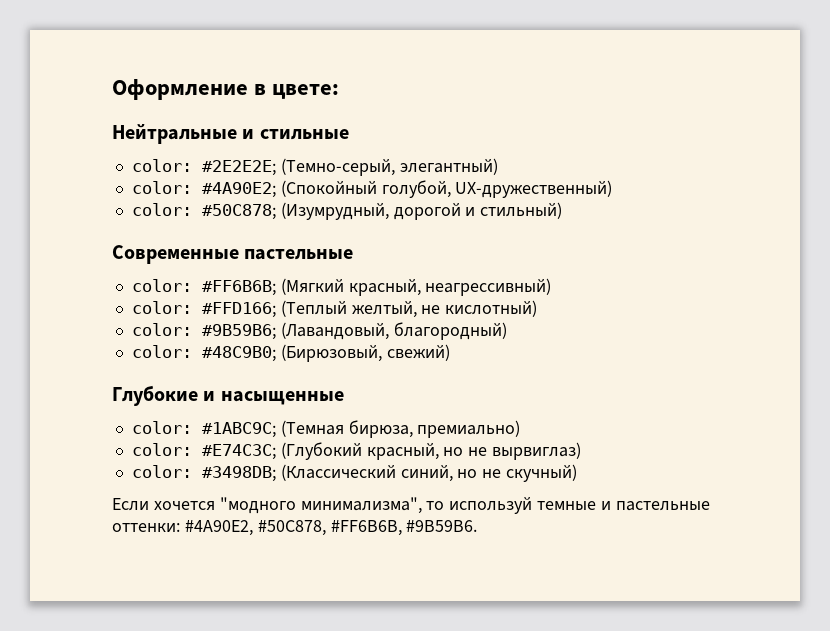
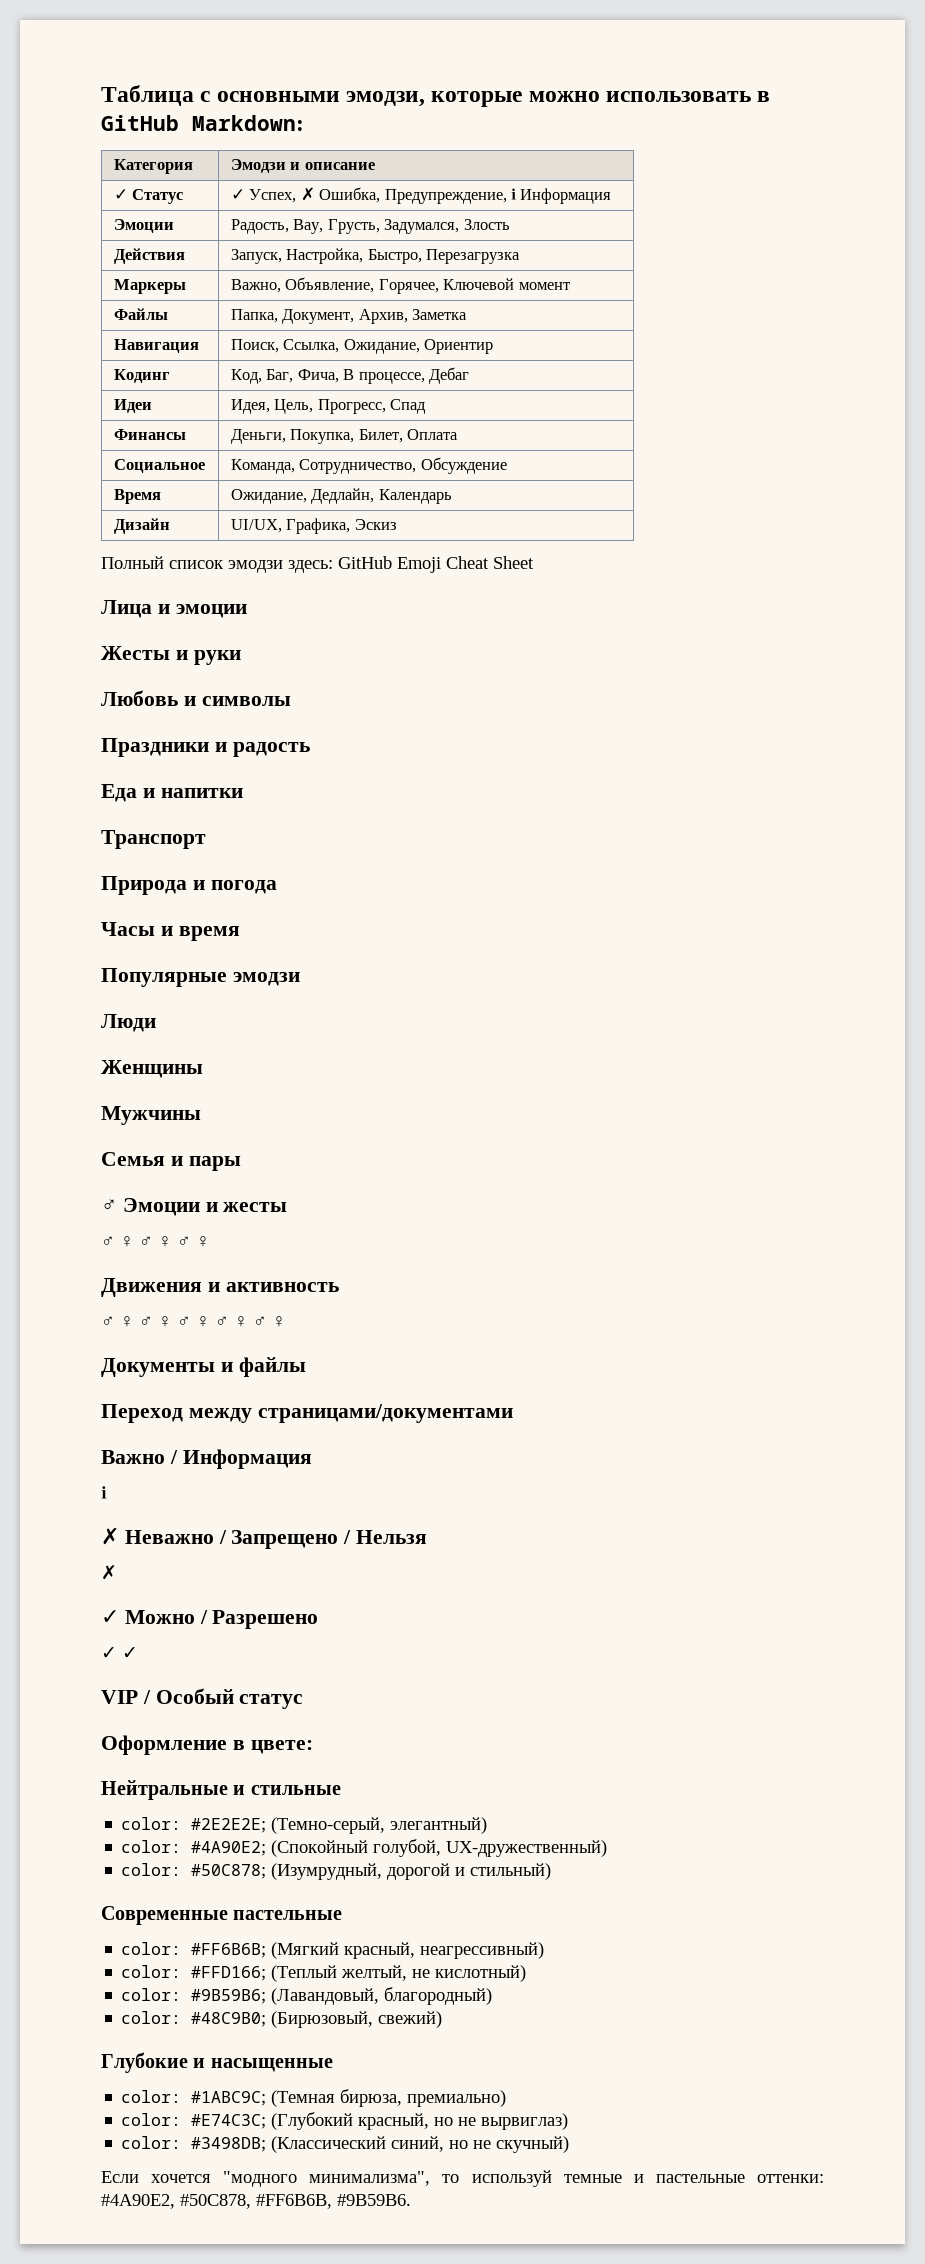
(112, 89) none -> [101,85,771,107] [101,115,304,131] [113,159,193,174] [230,159,375,173] [113,189,184,204] [230,187,612,204] [113,219,174,233] [230,219,510,234] [113,248,185,264] [230,248,521,264] [113,279,186,294] [230,277,570,294] [113,308,168,320] [230,309,468,324] [113,339,199,353] [230,339,494,354] [113,369,170,383] [230,367,469,384] [113,399,152,413] [230,399,427,414] [113,429,186,440] [230,429,459,444] [113,459,205,473] [230,457,507,474] [113,489,161,504] [230,488,452,504] [113,518,170,534] [230,518,397,534] [101,556,534,573] [101,600,247,618] [101,646,241,665] [101,690,291,706] [101,738,310,757] [101,784,243,802] [101,830,206,849] [101,876,277,895] [101,922,240,941] [101,968,300,987] [101,1014,156,1032] [101,1060,203,1078] [101,1106,201,1125] [101,1152,241,1171] [101,1198,288,1216] [101,1236,210,1247] [101,1278,339,1297] [101,1316,286,1327] [101,1357,306,1377] [101,1404,513,1423] [101,1449,312,1469] [101,1486,107,1499] [101,1527,428,1549] [101,1565,117,1580] [101,1610,319,1629] [101,1647,138,1659] [101,1688,304,1709] Таблица с основными эмодзи, которые можно использовать в GitHub Markdown: // Категория | Эмодзи и описание // ✓ Статус | ✓ Успех, ✗ Ошибка, Предупреждение, ℹ Информация // Эмоции | Радость, Вау, Грусть, Задумался, Злость // Действия | Запуск, Настройка, Быстро, Перезагрузка // Маркеры | Важно, Объявление, Горячее, Ключевой момент // Файлы | Папка, Документ, Архив, Заметка // Навигация | Поиск, Ссылка, Ожидание, Ориентир // Кодинг | Код, Баг, Фича, В процессе, Дебаг // Идеи | Идея, Цель, Прогресс, Спад // Финансы | Деньги, Покупка, Билет, Оплата // Социальное | Команда, Сотрудничество, Обсуждение // Время | Ожидание, Дедлайн, Календарь // Дизайн | UI/UX, Графика, Эскиз // Полный список эмодзи здесь: GitHub Emoji Cheat Sheet // Лица и эмоции // Жесты и руки // Любовь и символы // Праздники и радость // Еда и напитки // Транспорт // Природа и погода // Часы и время // Популярные эмодзи // Люди // Женщины // Мужчины // Семья и пары // ♂ Эмоции и жесты // ♂ ♀ ♂ ♀ ♂ ♀ // Движения и активность // ♂ ♀ ♂ ♀ ♂ ♀ ♂ ♀ ♂ ♀ // Документы и файлы // Переход между страницами/документами // Важно / Информация // ℹ // ✗ Неважно / Запрещено / Нельзя // ✗ // ✓ Можно / Разрешено // ✓ ✓ // VIP / Особый статус //

